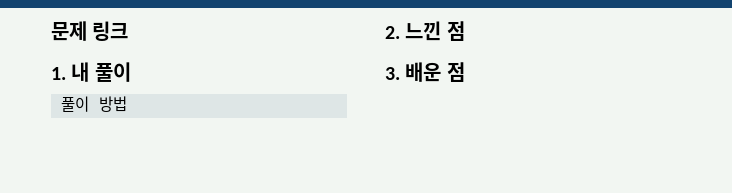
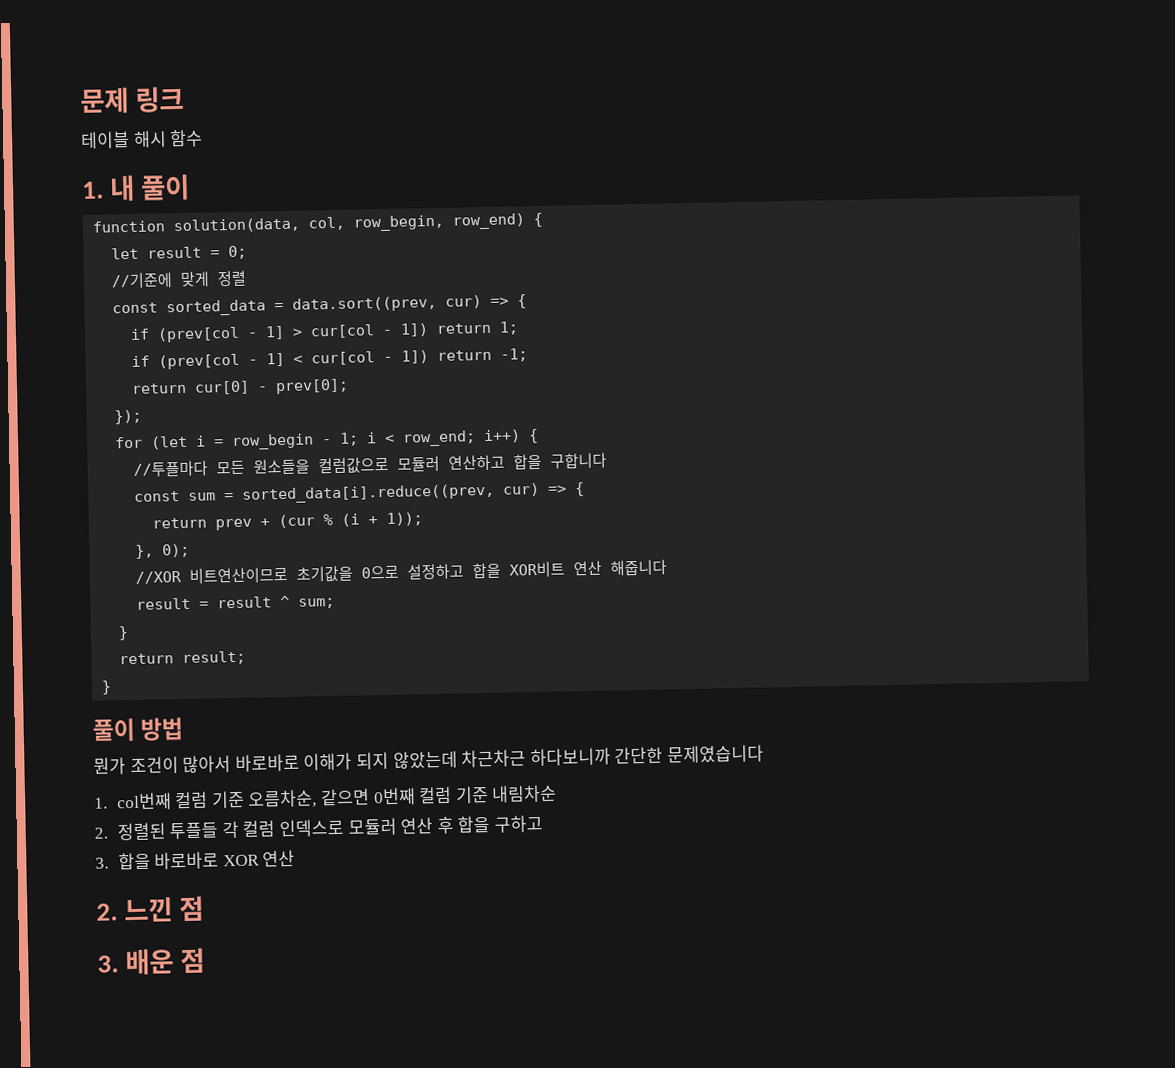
(129, 31) none -> [80,129,204,149] // 테이블 해시 함수
[60,96,127,112] 풀이 방법 -> [92,212,544,234] [111,245,248,260] [111,270,248,289] [112,294,528,317] [130,321,520,343] [131,348,529,370] [131,378,350,395] [114,409,143,425] [115,428,540,450] [133,452,608,477] [134,482,586,504] [152,512,424,531] [135,543,191,559] [135,559,668,584] [136,595,336,610] [118,626,130,641] [119,650,247,666] [101,680,113,695] [92,717,184,742] [93,744,764,775] [94,784,558,811] [94,814,543,841] [95,849,296,871] function solution(data, col, row_begin, row_end) { // let result = 0; // //기준에 맞게 정렬 // const sorted_data = data.sort((prev, cur) => { // if (prev[col - 1] > cur[col - 1]) return 1; // if (prev[col - 1] < cur[col - 1]) return -1; // return cur[0] - prev[0]; // }); // for (let i = row_begin - 1; i < row_end; i++) { // //투플마다 모든 원소들을 컬럼값으로 모듈러 연산하고 합을 구합니다 // const sum = sorted_data[i].reduce((prev, cur) => { // return prev + (cur % (i + 1)); // }, 0); // //XOR 비트연산이므로 초기값을 0으로 설정하고 합을 XOR비트 연산 해줍니다 // result = result ^ sum; // } // return result; // } // 풀이 방법 // 뭔가 조건이 많아서 바로바로 이해가 되지 않았는데 차근차근 하다보니까 간단한 문제였습니다 // 1. col번째 컬럼 기준 오름차순, 같으면 0번째 컬럼 기준 내림차순 // 2. 정렬된 투플들 각 컬럼 인덱스로 모듈러 연산 후 합을 구하고 // 3. 합을 바로바로 XOR 연산

